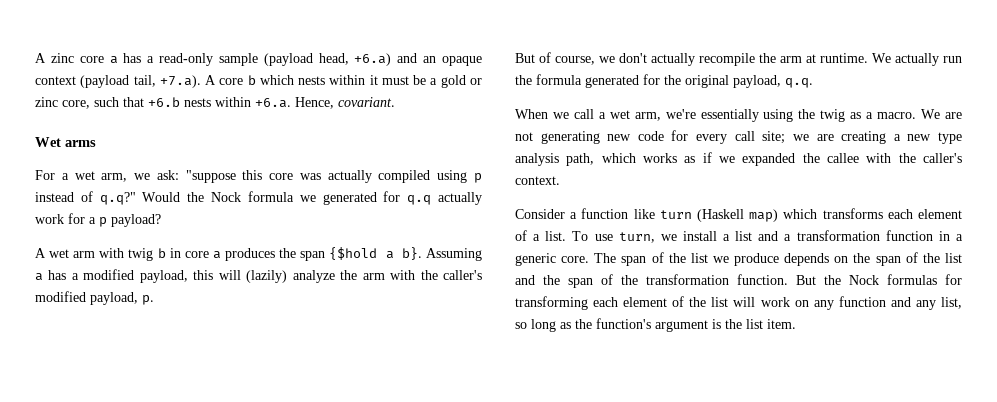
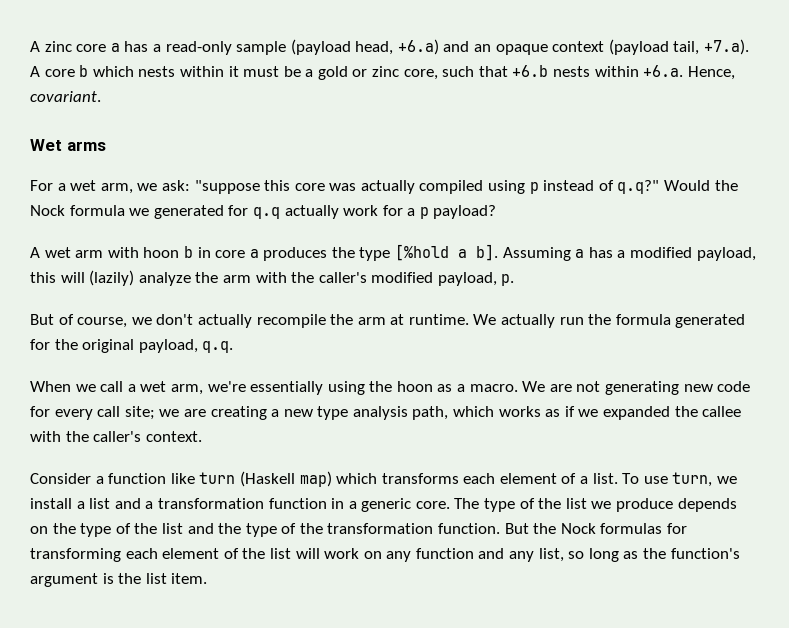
[128,248,154,261] twig -> [143,247,180,258] hoon
[300,247,422,261] span {$hold a b}. -> [359,244,499,261] type [%hold a b].
[820,109,846,122] twig -> [396,381,433,392] hoon
[621,256,647,266] span -> [484,498,516,512] type
[875,256,901,266] span -> [80,523,112,537] type
[568,278,593,288] span -> [245,523,277,537] type

